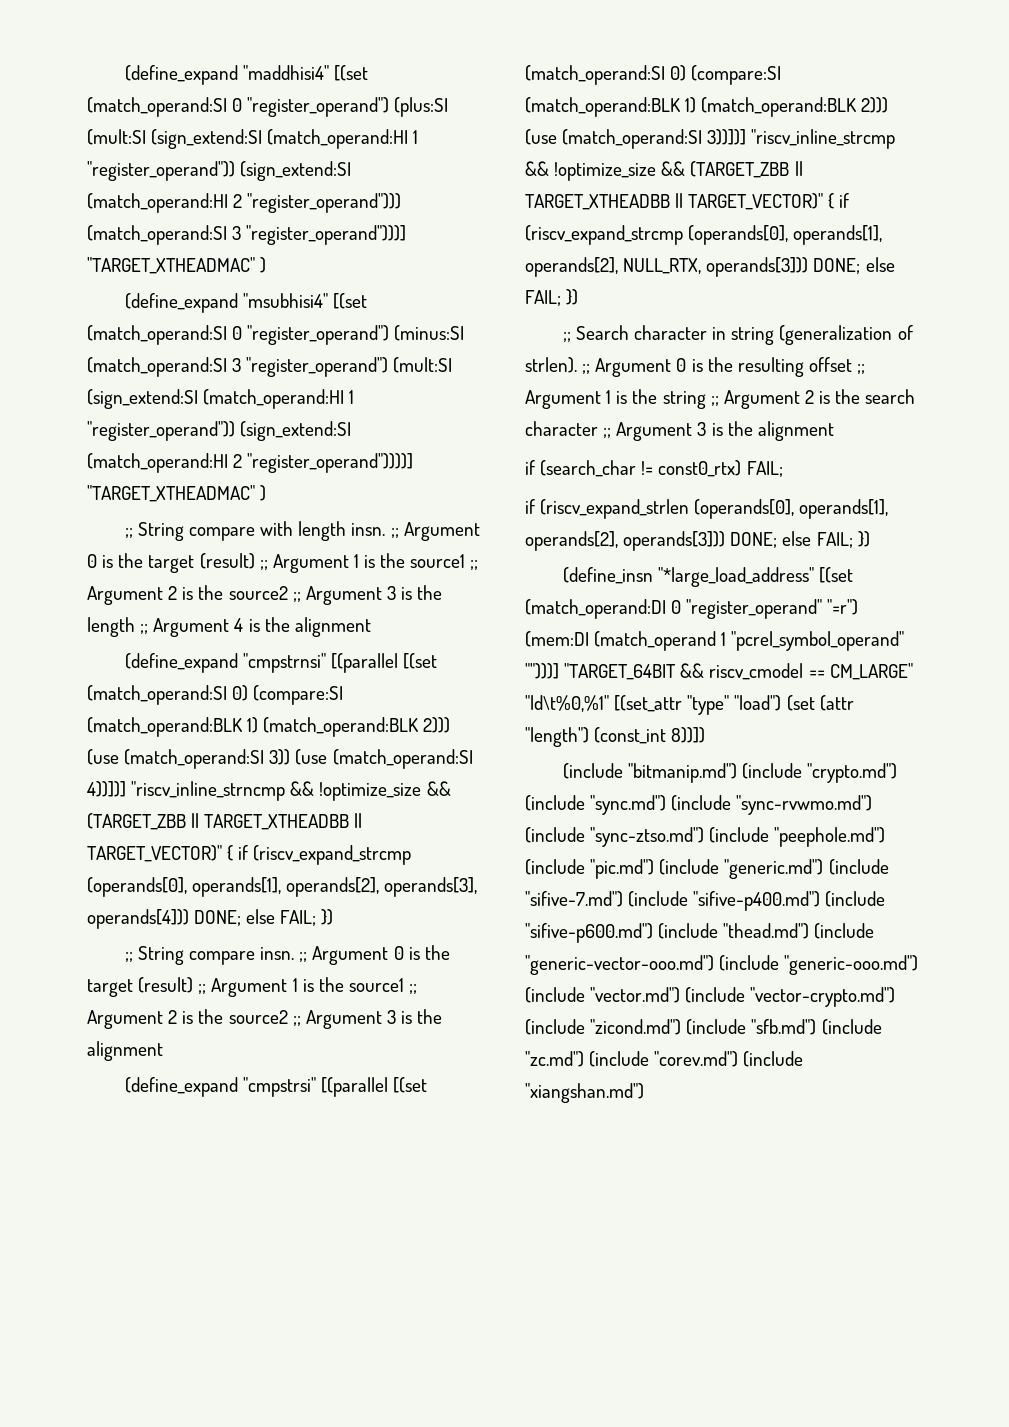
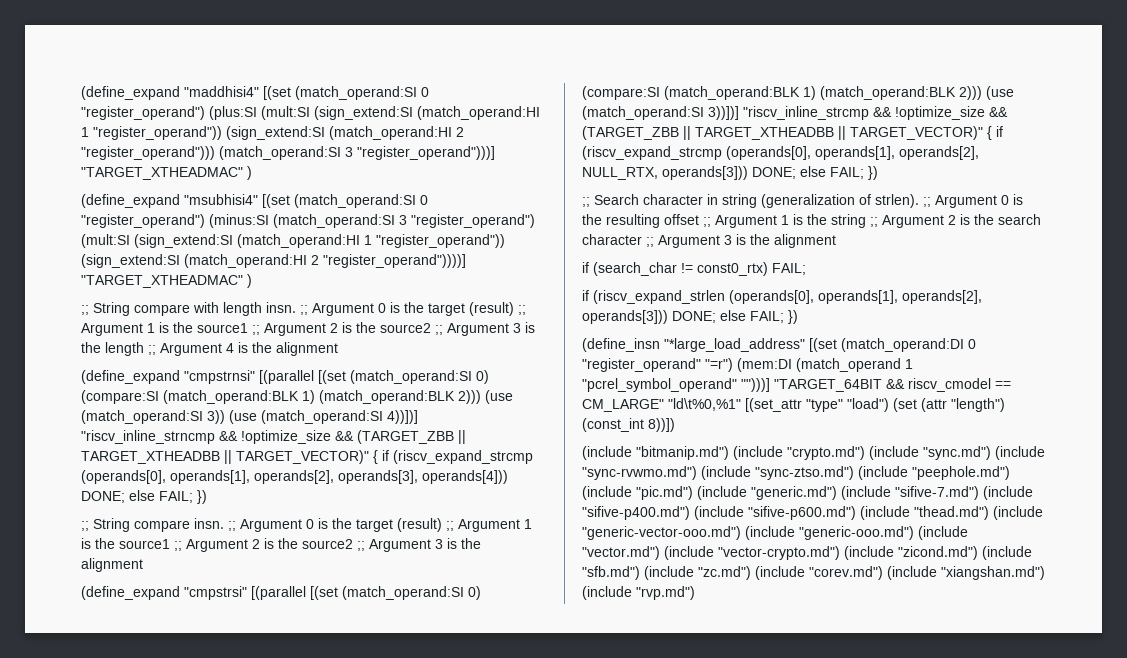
(644, 1093) none -> [582,586,695,600] (include "rvp.md")

